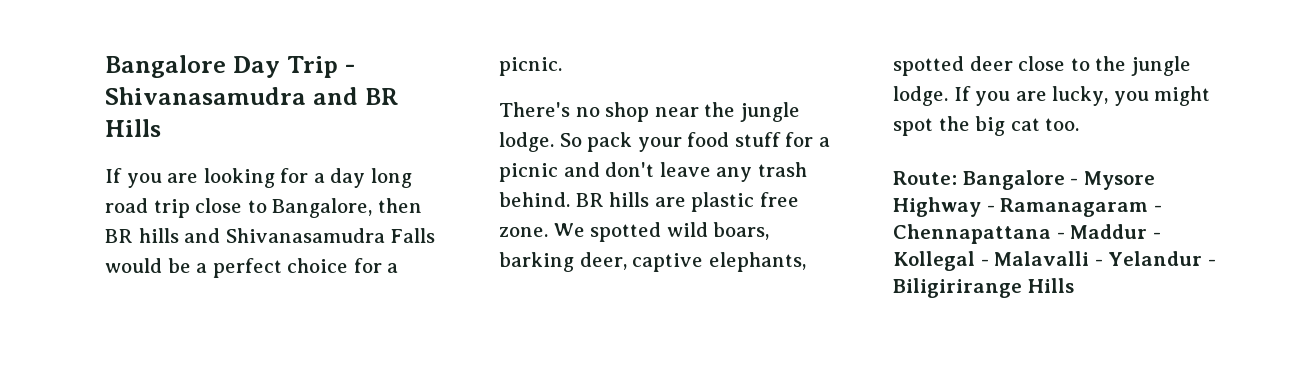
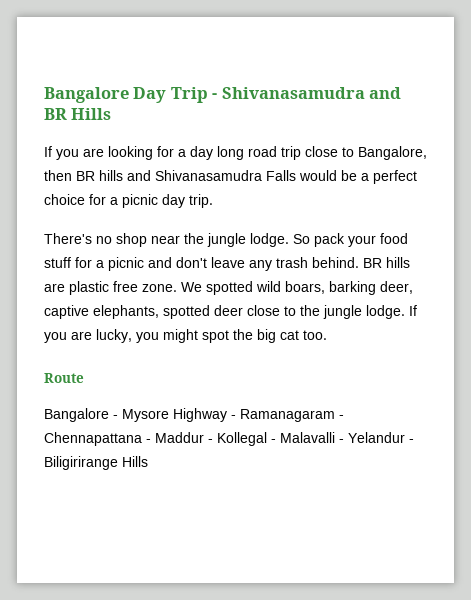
[499,57,562,76] picnic. -> [122,194,213,208] picnic day trip.
[893,171,957,185] Route: -> [44,373,84,383] Route //

